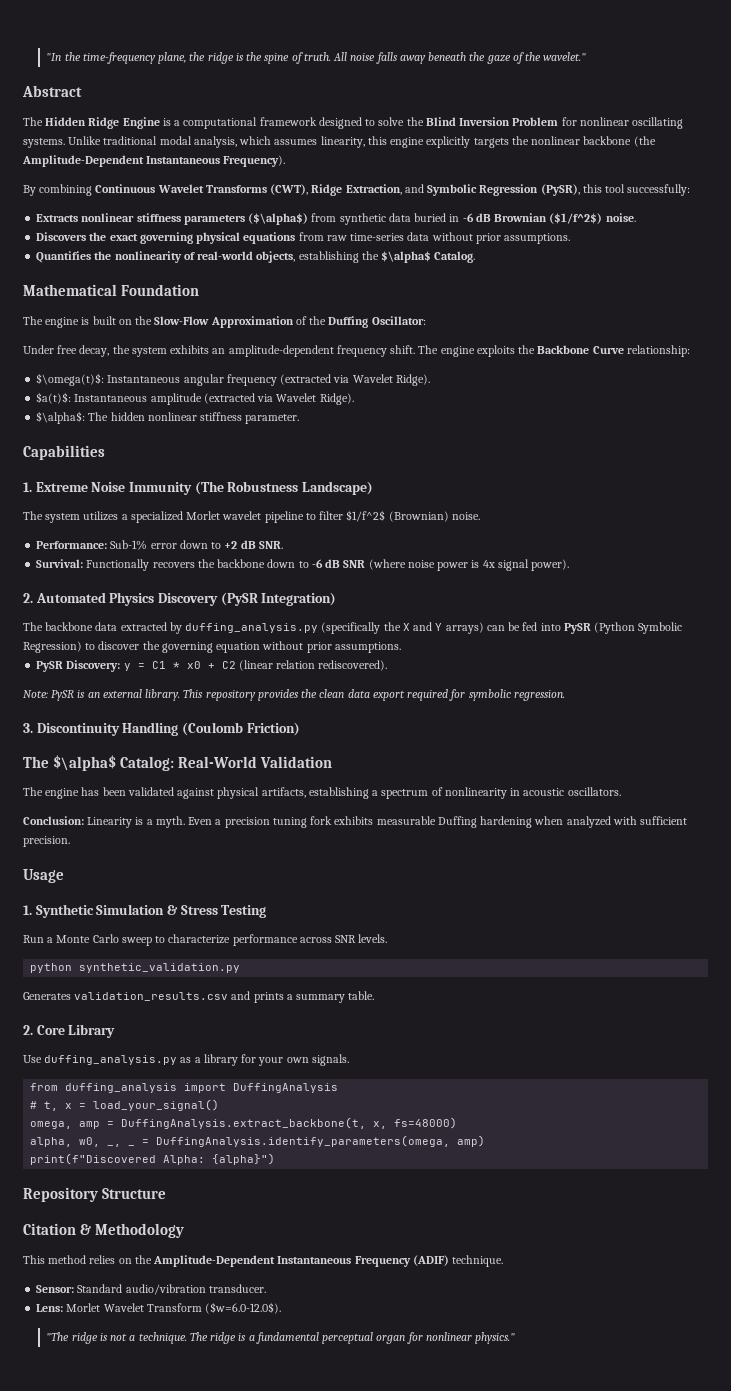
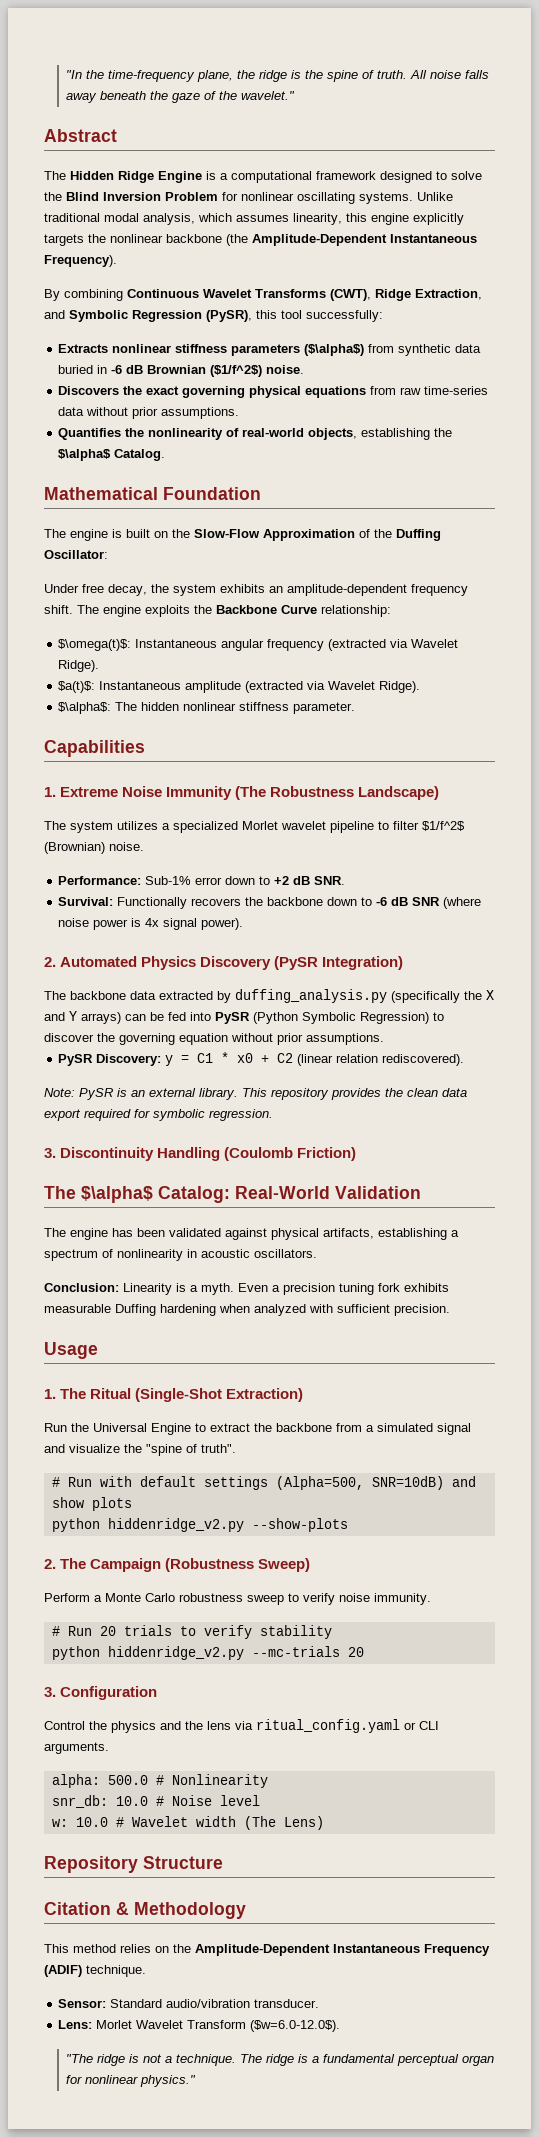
[35,904,267,918] [23,935,44,943] Synthetic Simulation & Stress Testing // Run -> [60,1388,304,1402] [44,1423,471,1435] [44,1444,236,1456] [51,1476,476,1490] [51,1497,132,1511] [51,1518,348,1532] [44,1558,311,1572] [44,1593,90,1602] The Ritual (Single-Shot Extraction) // Run the Universal Engine to extract the backbone from a simulated signal and visualize the "spine of truth". // # Run with default settings (Alpha=500, SNR=10dB) and show plots // python hiddenridge_v2.py --show-plots // 2. The Campaign (Robustness Sweep) // Perform
(119, 938) none -> [179,1593,243,1602] robustness
[168,934,388,946] [30,963,241,973] [23,991,375,1003] [23,1024,116,1038] [23,1054,349,1066] [30,1083,339,1093] [30,1099,220,1111] [30,1117,458,1129] [30,1137,136,1147] [142,1135,486,1147] [30,1153,276,1165] characterize performance across SNR levels. // python synthetic_validation.py // Generates validation_results.csv and prints a summary table. // 2. Core Library // Use duffing_analysis.py as a library for your own signals. // from duffing_analysis import DuffingAnalysis // # t, x = load_your_signal() // omega, amp = DuffingAnalysis.extract_backbone(t, x, fs=48000) // alpha, w0, _, _ = DuffingAnalysis.identify_parameters(omega, amp) // print(f"Discovered Alpha: {alpha}") -> [303,1593,431,1605] [51,1625,332,1639] [51,1646,364,1660] [44,1686,158,1700] [44,1719,439,1733] [44,1742,109,1754] [51,1774,268,1788] [51,1795,260,1808] [51,1816,324,1830] verify noise immunity. // # Run 20 trials to verify stability // python hiddenridge_v2.py --mc-trials 20 // 3. Configuration // Control the physics and the lens via ritual_config.yaml or CLI arguments. // alpha: 500.0 # Nonlinearity // snr_db: 10.0 # Noise level // w: 10.0 # Wavelet width (The Lens)

